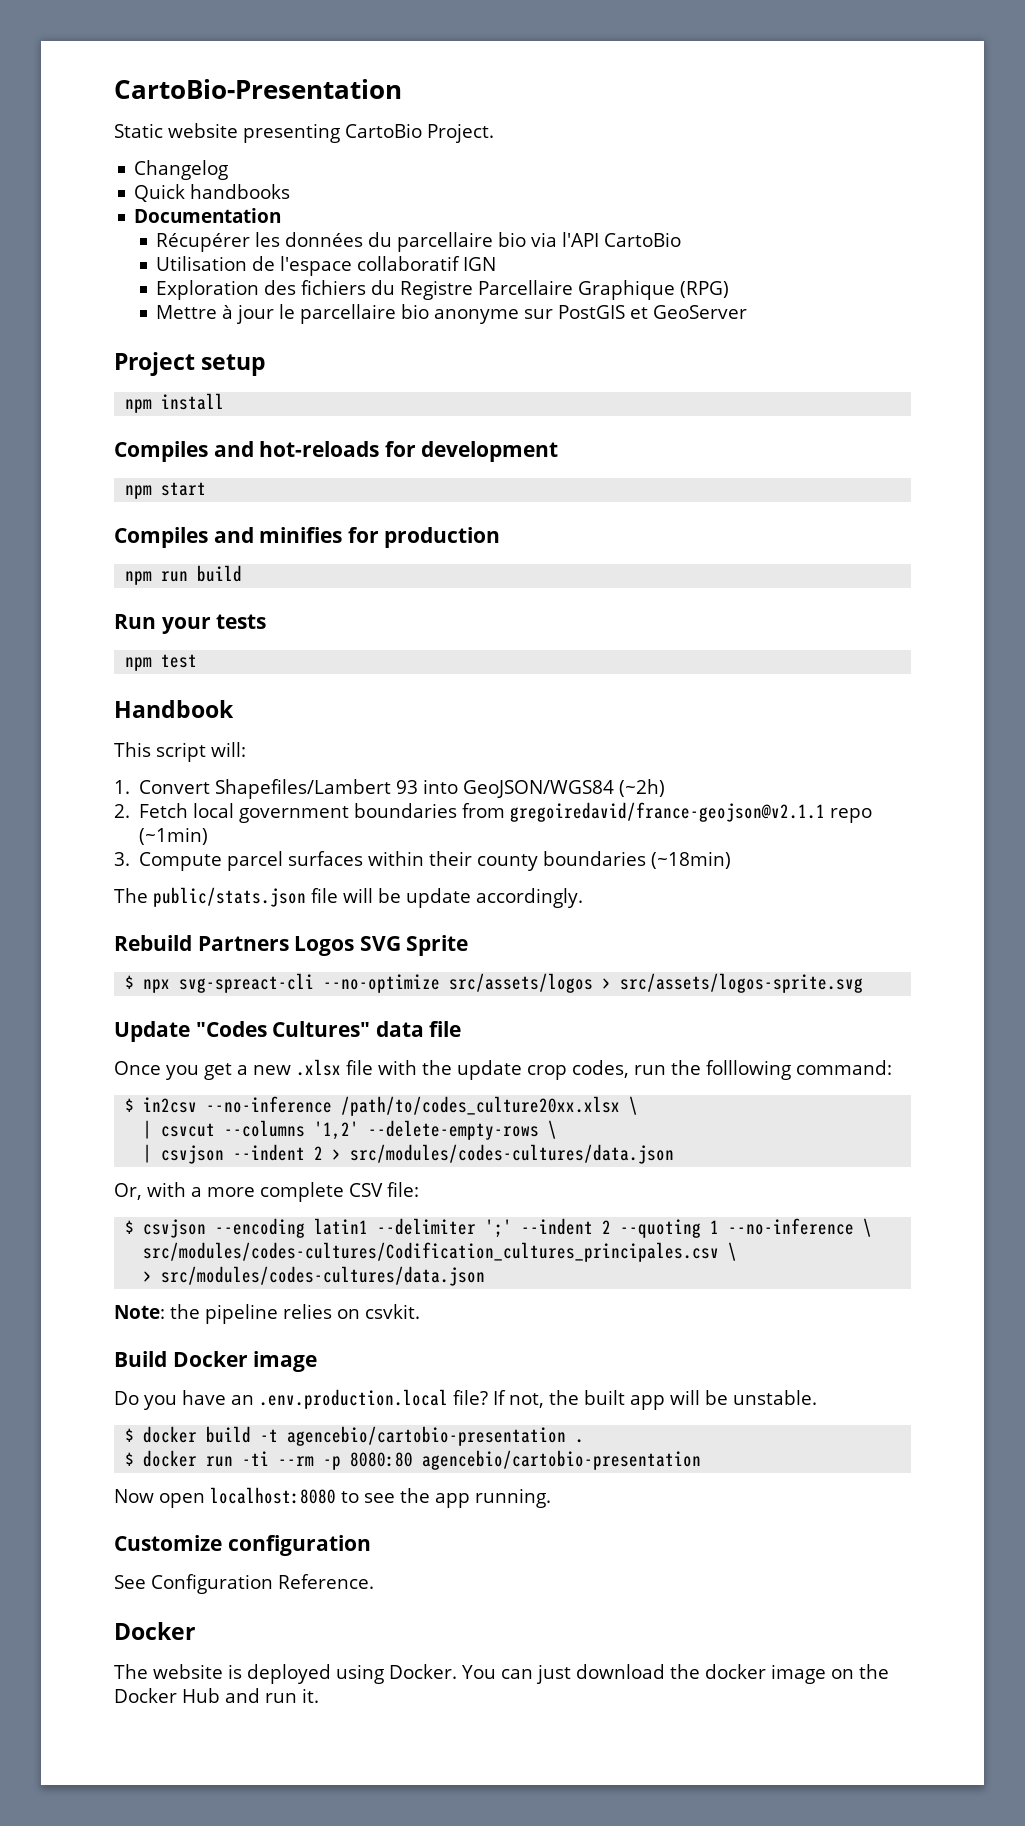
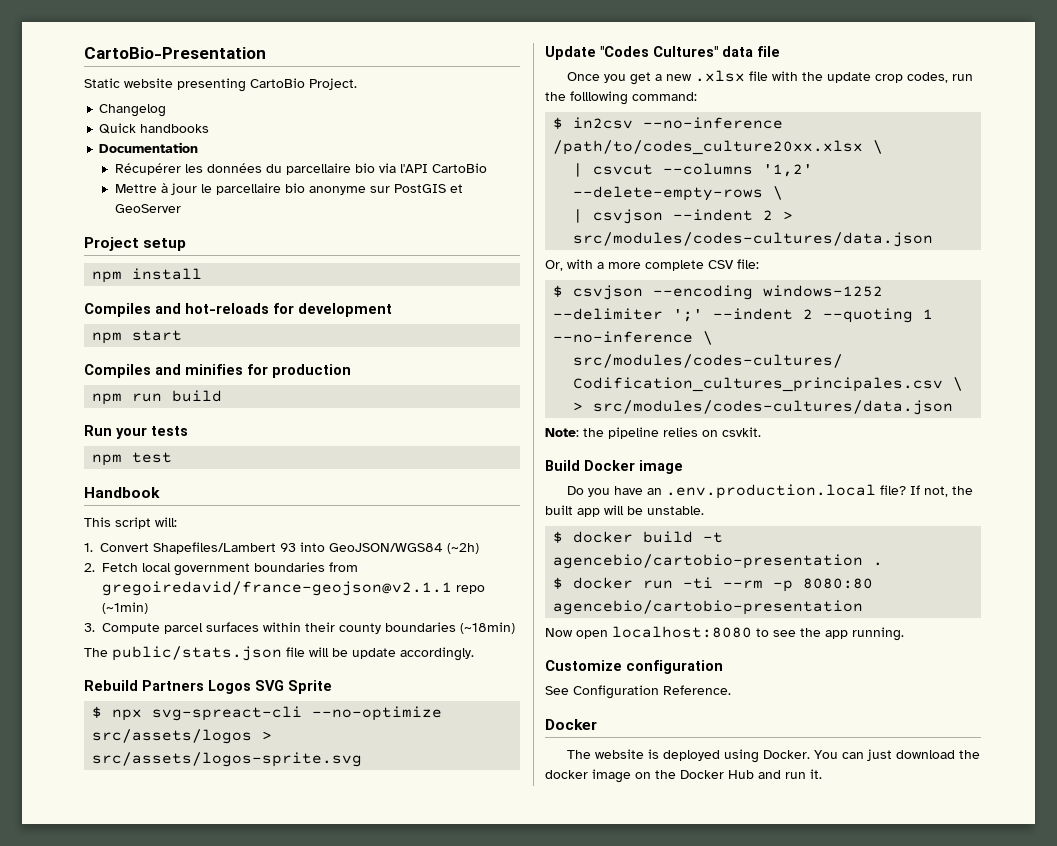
[156,256,497,276] [156,280,730,300] // Utilisation de l'espace collaboratif IGN // Exploration des fichiers du Registre Parcellaire Graphique (RPG) -> (487, 168) none
[314,1218,369,1235] latin1 -> [763,285,884,297] windows-1252

